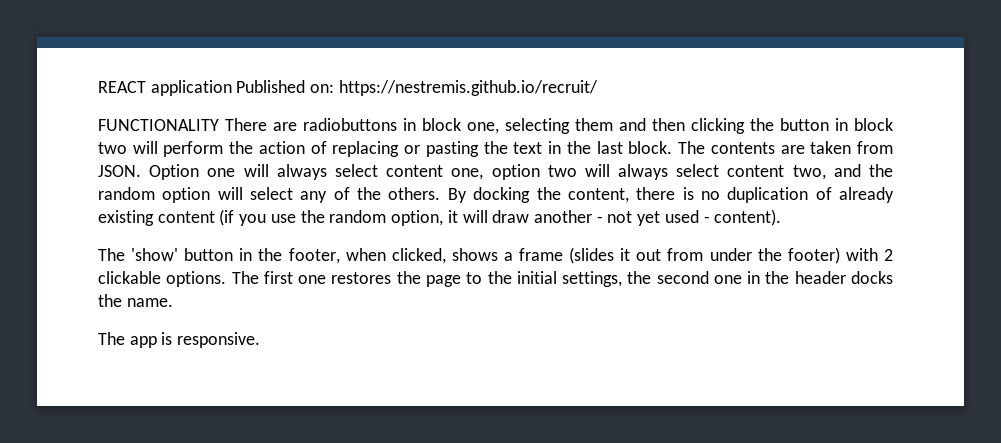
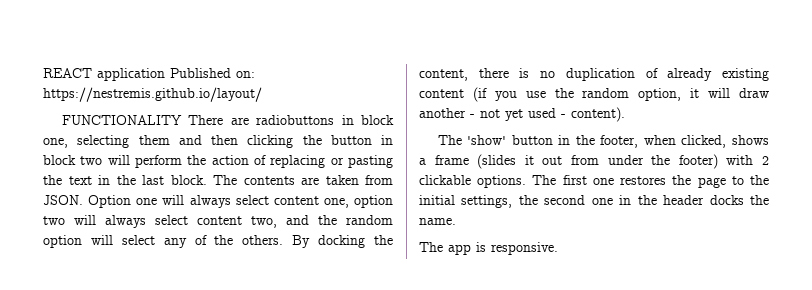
[338,80,598,96] https://nestremis.github.io/recruit/ -> [43,87,262,102] https://nestremis.github.io/layout/

